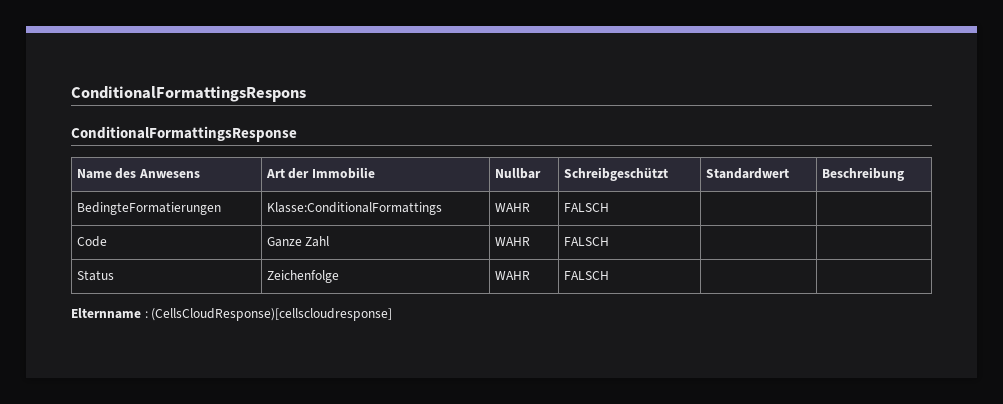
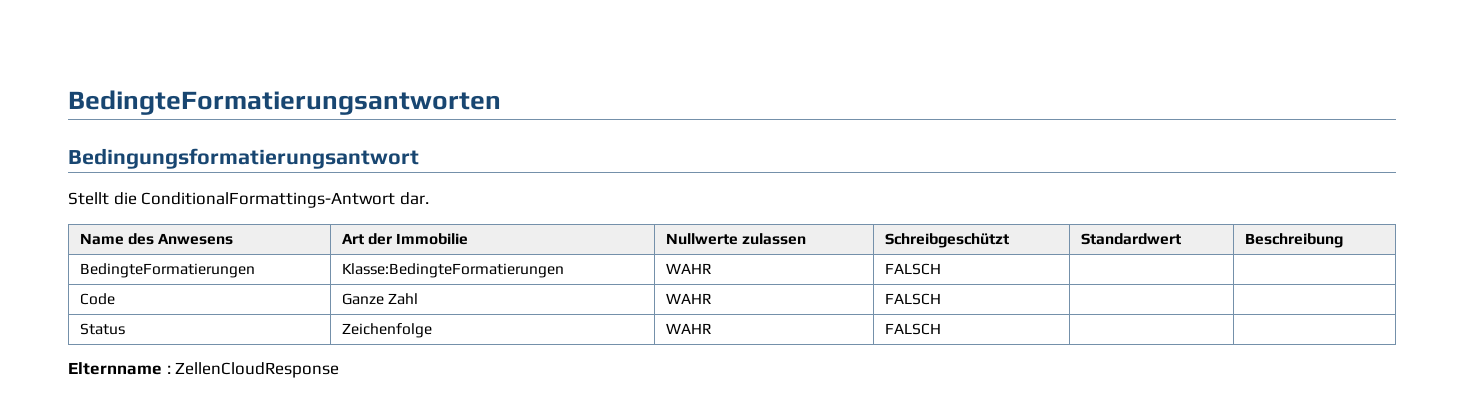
[71,86,306,102] [71,126,297,142] ConditionalFormattingsRespons // ConditionalFormattingsResponse -> [68,90,501,115] [68,148,419,169] [68,192,429,208] BedingteFormatierungsantworten // Bedingungsformatierungsantwort // Stellt die ConditionalFormattings-Antwort dar.
[494,168,541,179] Nullbar -> [666,233,807,245] Nullwerte zulassen
[266,202,442,215] Klasse:ConditionalFormattings -> [342,263,565,278] Klasse:BedingteFormatierungen
[151,308,393,321] (CellsCloudResponse)[cellscloudresponse] -> [175,362,340,378] ZellenCloudResponse

